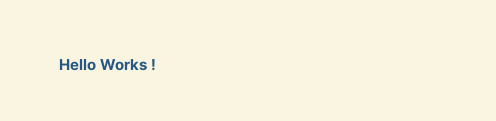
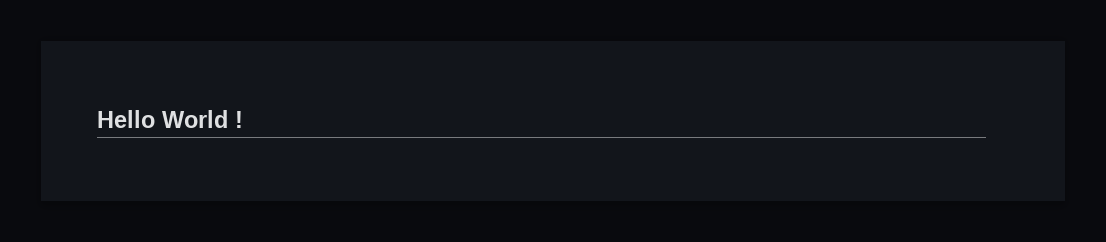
[100,59,148,71] Works -> [162,110,228,128] World

